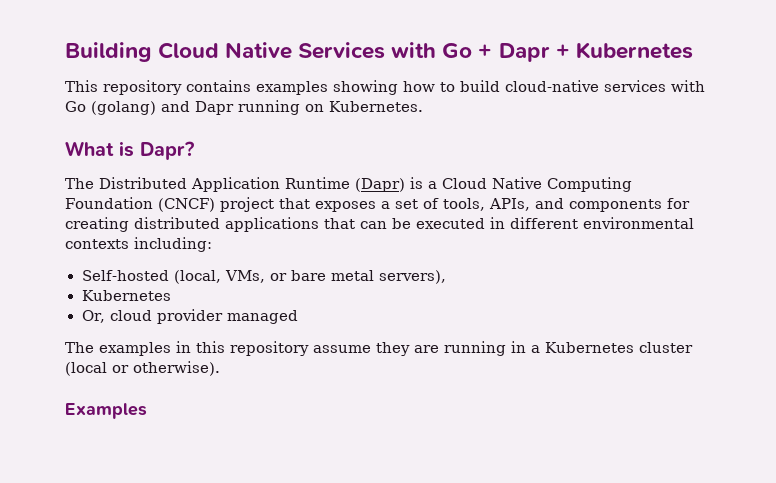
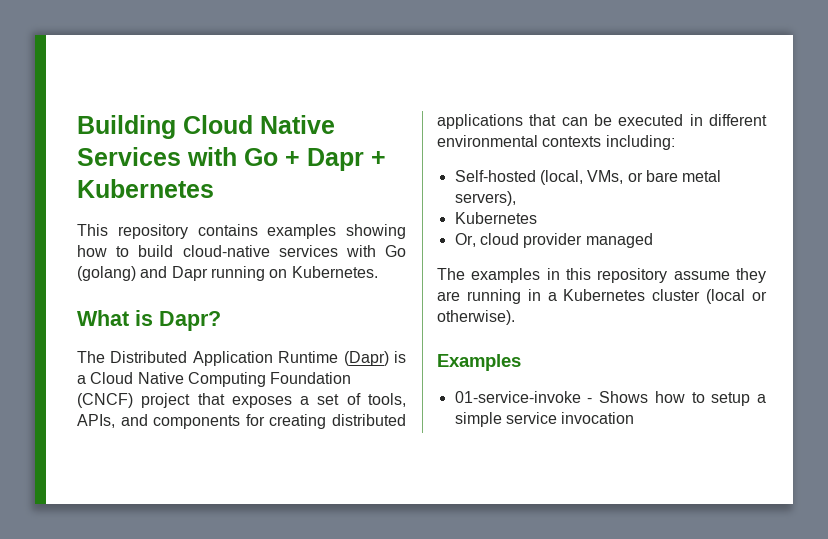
(147, 411) none -> [454,391,766,406] [454,412,635,427] // 01-service-invoke - Shows how to setup a simple service invocation

